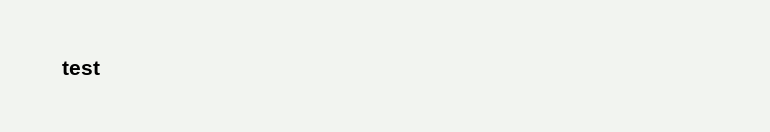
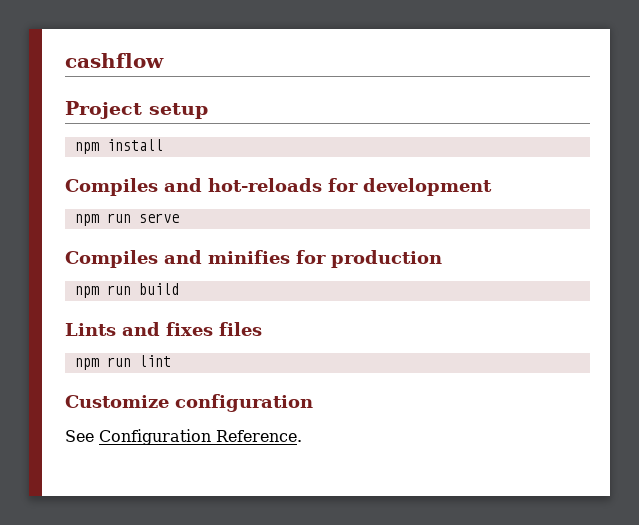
[62,61,100,75] test -> [65,53,164,68] [65,101,208,119] [74,139,163,154] [65,178,492,196] [74,213,179,226] [65,250,442,268] [74,283,179,298] [65,322,262,336] [74,355,171,370] [65,394,313,412] [65,429,302,445] cashflow // Project setup // npm install // Compiles and hot-reloads for development // npm run serve // Compiles and minifies for production // npm run build // Lints and fixes files // npm run lint // Customize configuration // See Configuration Reference.

